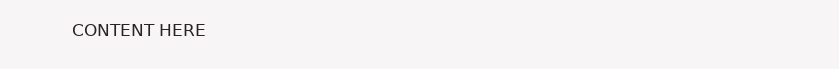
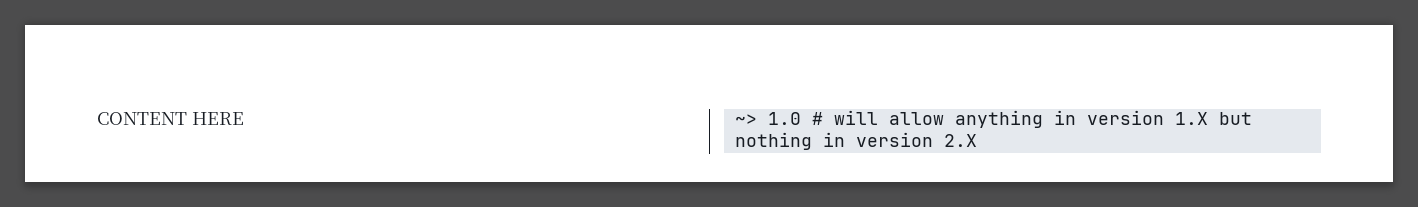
(206, 30) none -> [734,110,1252,128] [734,132,977,150] // ~> 1.0 # will allow anything in version 1.X but nothing in version 2.X

